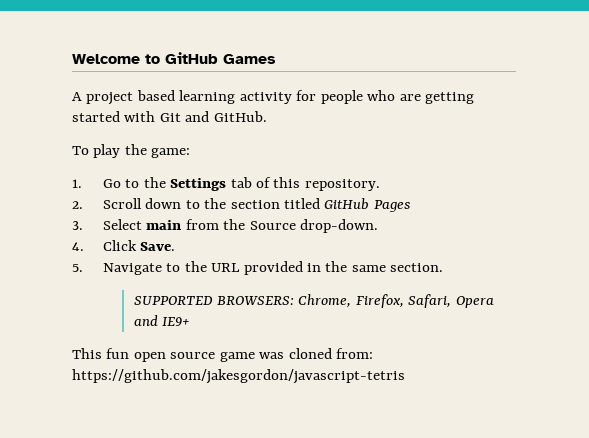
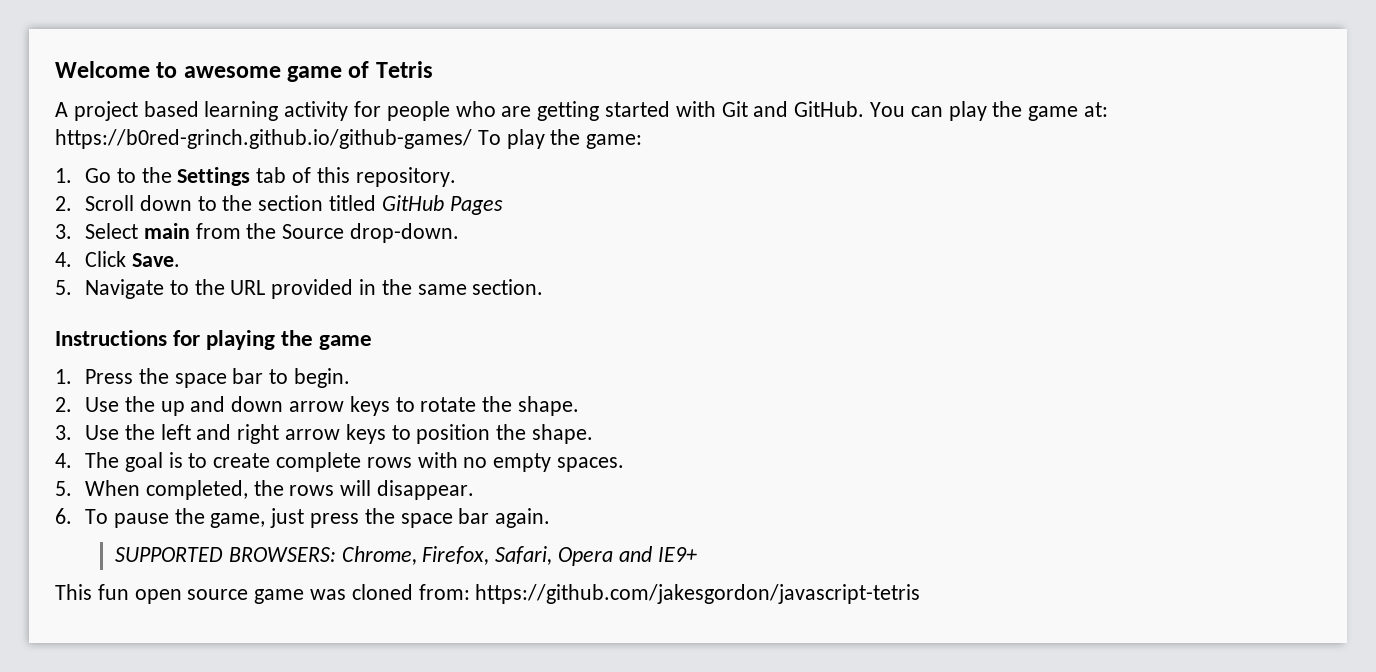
[165,52,276,64] GitHub Games -> [183,61,433,82] awesome game of Tetris
(267, 116) // -> [870,101,1109,121] [55,129,472,149] You can play the game at: https://b0red-grinch.github.io/github-games/
(444, 267) none -> [55,330,373,350] [55,368,351,388] [55,396,580,416] [55,424,594,444] [55,452,625,472] [55,480,475,500] [55,508,551,528] // Instructions for playing the game // 1. Press the space bar to begin. // 2. Use the up and down arrow keys to rotate the shape. // 3. Use the left and right arrow keys to position the shape. // 4. The goal is to create complete rows with no empty spaces. // 5. When completed, the rows will disappear. // 6. To pause the game, just press the space bar again.

